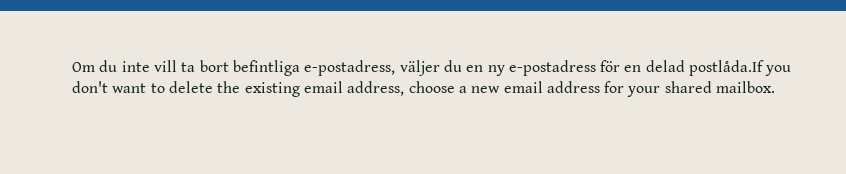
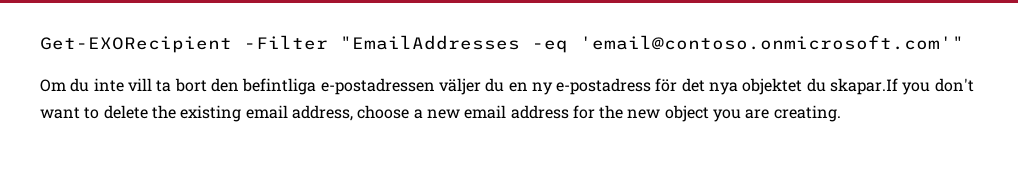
(72, 67) none -> [40,35,964,53] Get-EXORecipient -Filter "EmailAddresses -eq 'email@contoso.onmicrosoft.com'" //
[232,60,396,76] befintliga e-postadress, -> [210,78,435,95] den befintliga e-postadressen
[624,60,765,76] en delad postlåda.If -> [681,78,899,95] det nya objektet du skapar.If
[627,81,776,97] your shared mailbox. -> [599,105,841,122] the new object you are creating.

